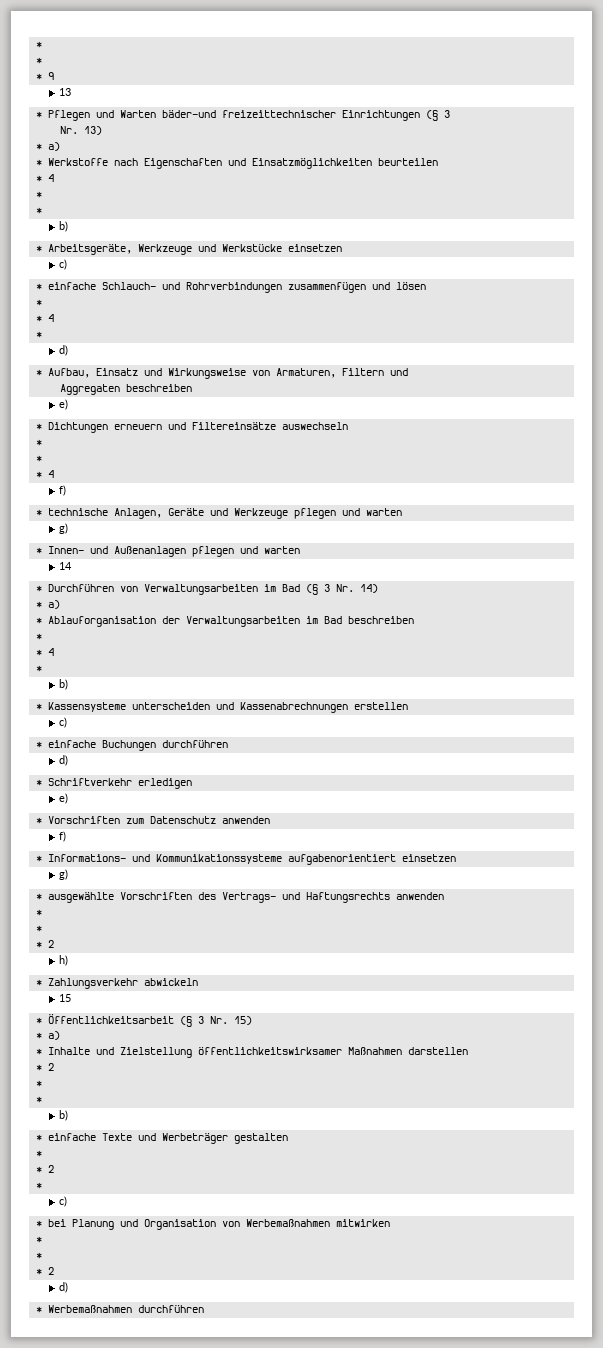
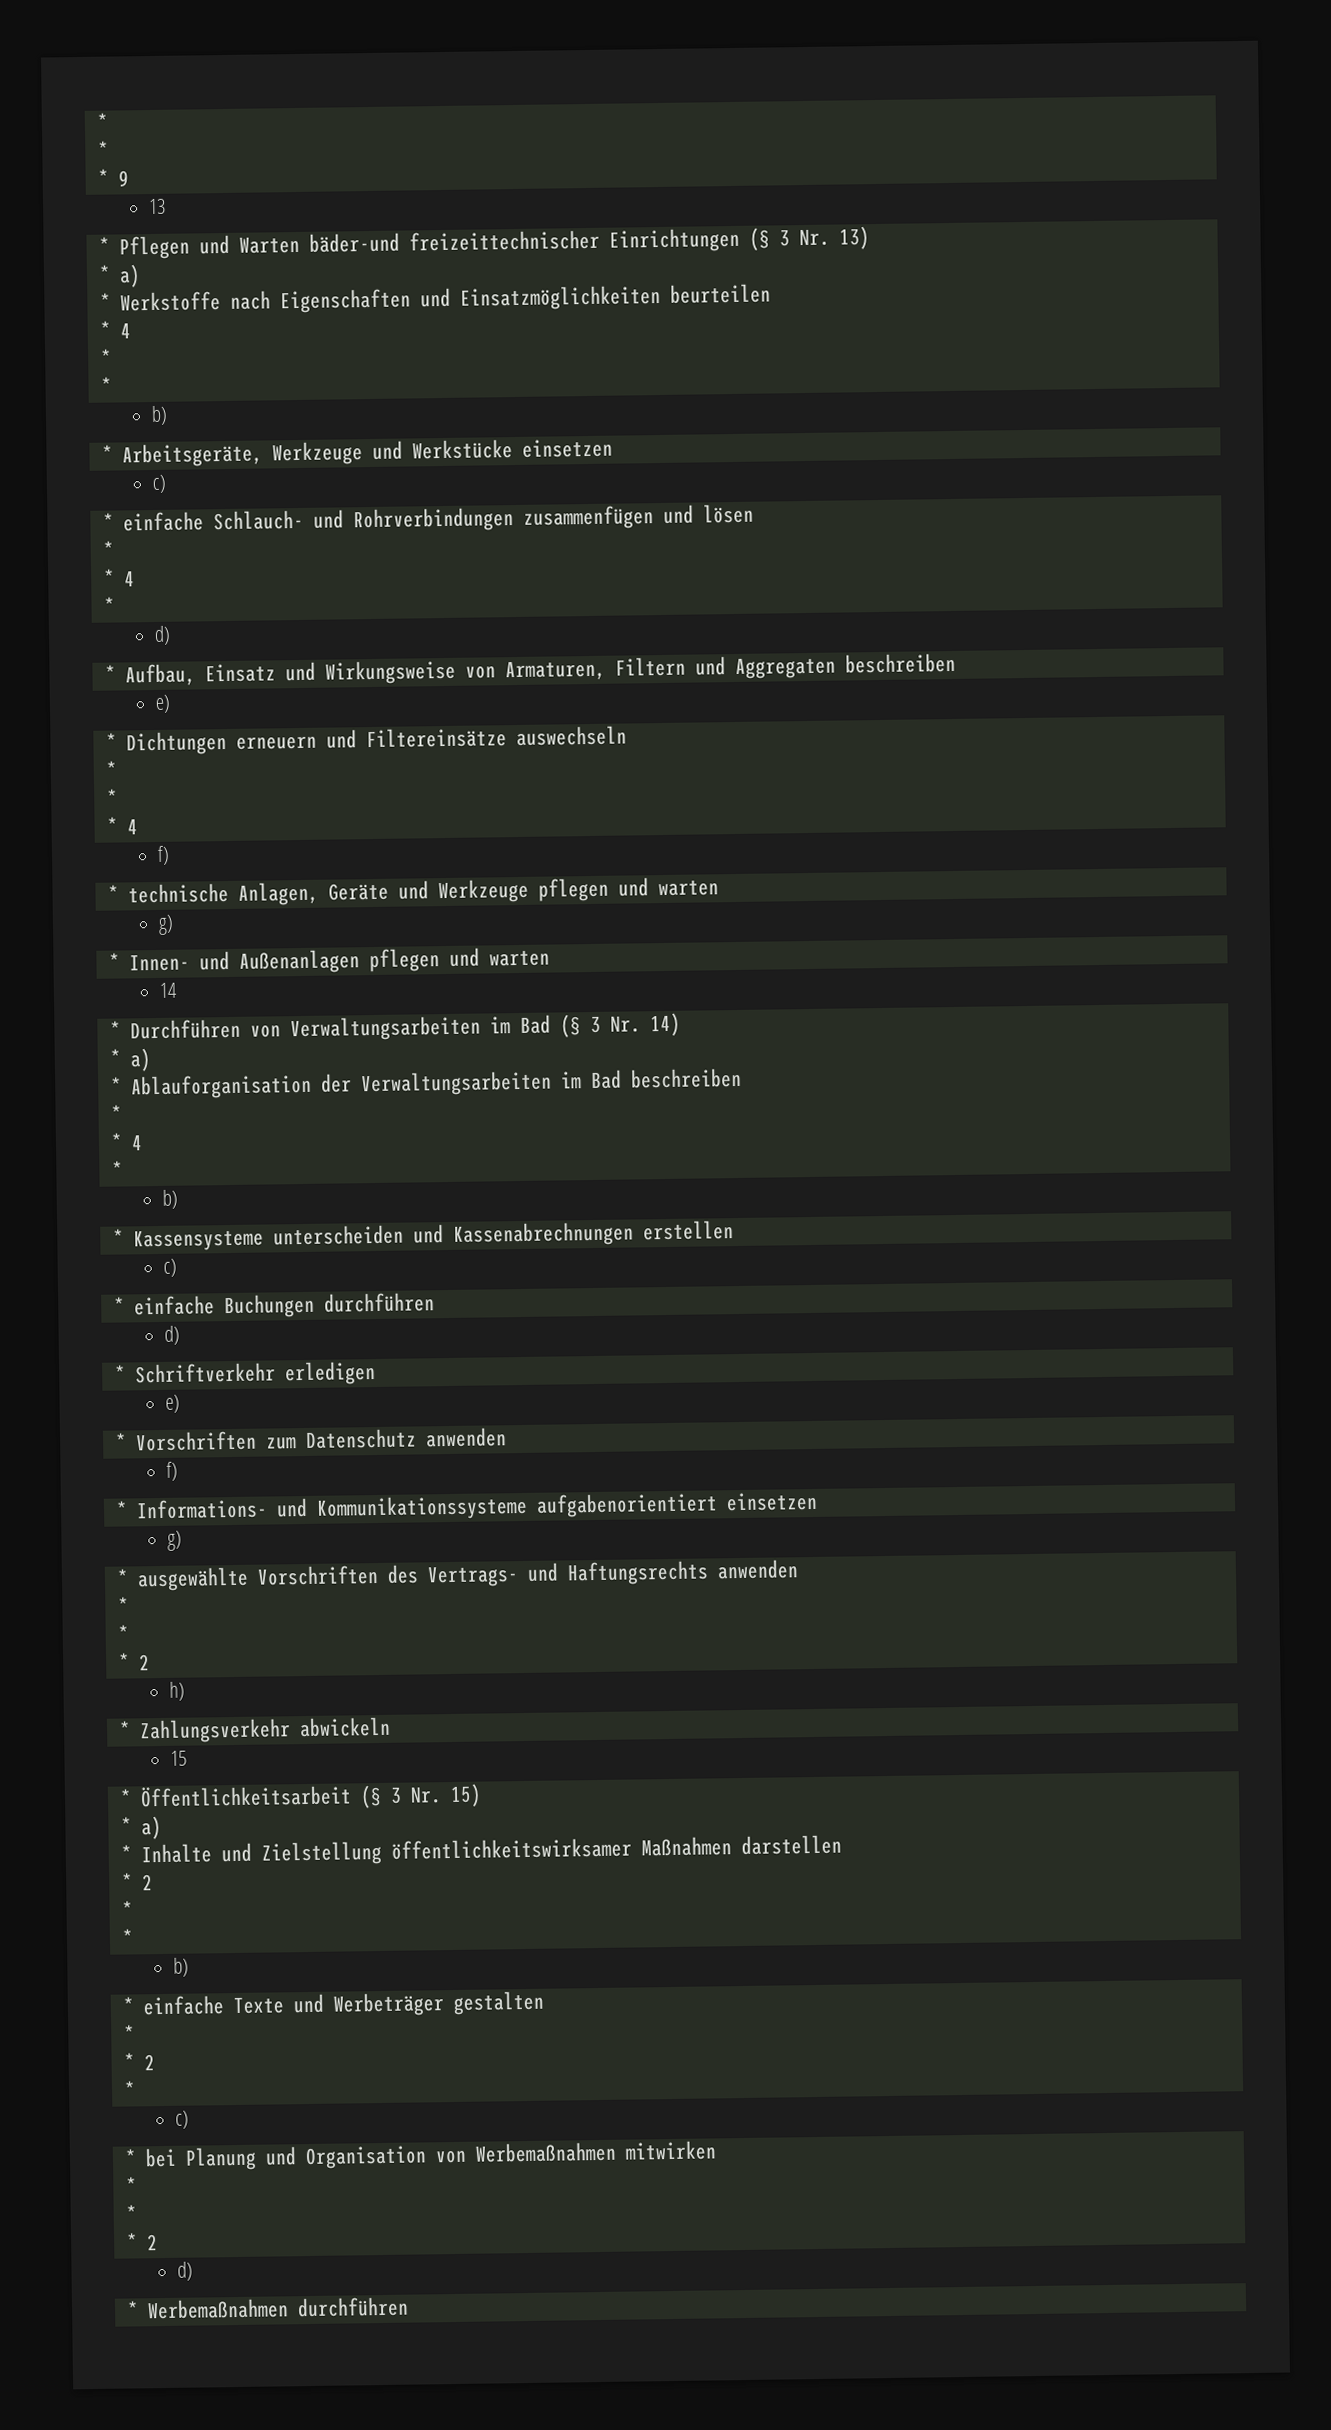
(450, 114) // -> (790, 238) none
(408, 372) // -> (726, 666) none

